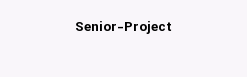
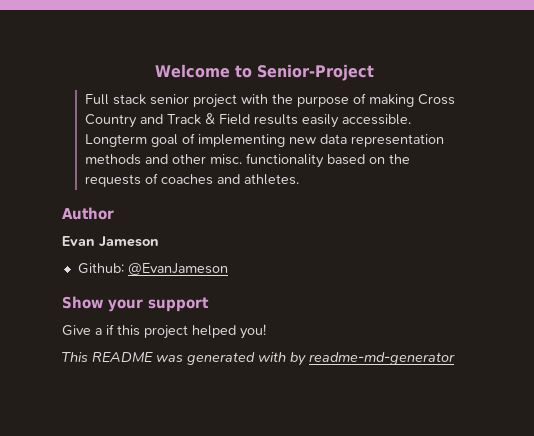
(75, 27) none -> [154,64,252,78] Welcome to
(172, 27) none -> [84,93,455,108] [84,113,411,128] [84,133,444,147] [84,153,410,168] [84,173,299,187] [62,207,114,220] [62,236,159,247] [77,263,228,275] [62,296,209,312] [62,324,266,339] [62,352,455,366] // Full stack senior project with the purpose of making Cross Country and Track & Field results easily accessible. Longterm goal of implementing new data representation methods and other misc. functionality based on the requests of coaches and athletes. // Author // Evan Jameson // Github: @EvanJameson // Show your support // Give a if this project helped you! // This README was generated with by readme-md-generator

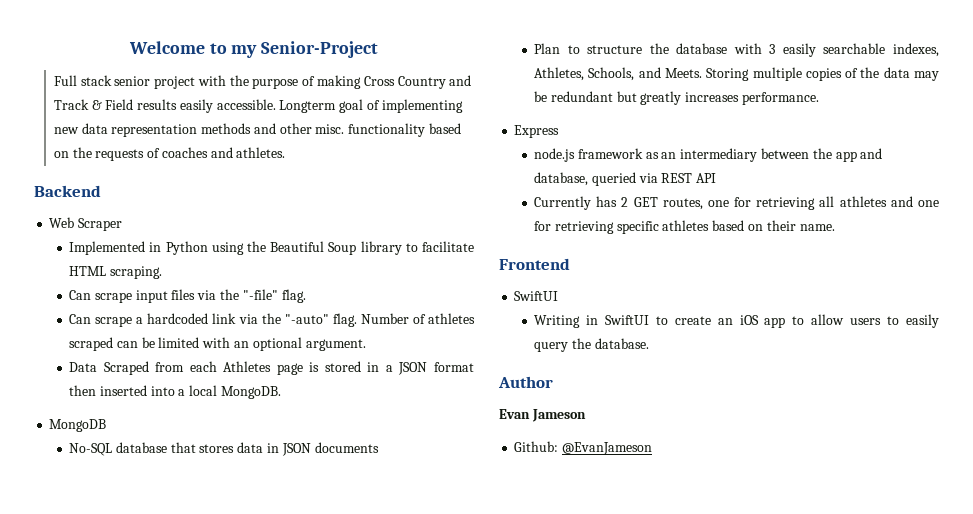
(252, 71) none -> [231,45,258,58] my
(299, 179) none -> [34,185,101,197] [49,217,123,231] [69,241,474,255] [69,266,162,279] [69,289,306,303] [69,313,475,327] [69,337,366,351] [69,361,475,375] [69,385,282,399] [49,419,107,432] [69,442,379,456] [534,43,939,57] [534,67,939,81] [534,91,820,105] [514,125,560,138] [534,148,883,162] [534,172,717,186] [534,196,939,210] [534,220,835,234] [499,258,570,270] [514,291,559,301] [534,314,939,328] [534,338,649,352] // Backend // Web Scraper // Implemented in Python using the Beautiful Soup library to facilitate HTML scraping. // Can scrape input files via the "-file" flag. // Can scrape a hardcoded link via the "-auto" flag. Number of athletes scraped can be limited with an optional argument. // Data Scraped from each Athletes page is stored in a JSON format then inserted into a local MongoDB. // MongoDB // No-SQL database that stores data in JSON documents // Plan to structure the database with 3 easily searchable indexes, Athletes, Schools, and Meets. Storing multiple copies of the data may be redundant but greatly increases performance. // Express // node.js framework as an intermediary between the app and database, queried via REST API // Currently has 2 GET routes, one for retrieving all athletes and one for retrieving specific athletes based on their name. // Frontend // SwiftUI // Writing in SwiftUI to create an iOS app to allow users to easily query the database.
[62,296,209,312] [62,324,266,339] [62,352,455,366] // Show your support // Give a if this project helped you! // This README was generated with by readme-md-generator -> (653, 448) none

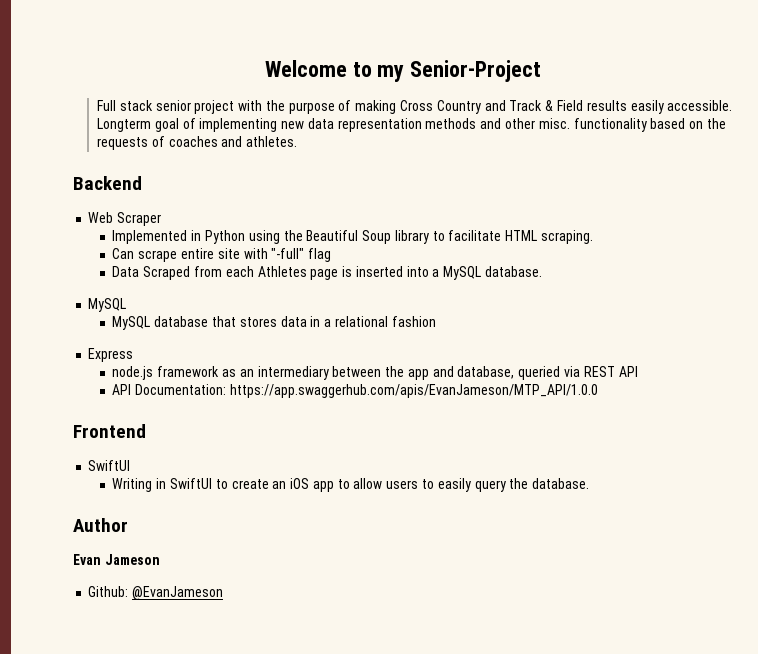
[135,289,306,303] [69,313,475,327] [69,337,366,351] input files via the "-file" flag. // Can scrape a hardcoded link via the "-auto" flag. Number of athletes scraped can be limited with an optional argument. -> [180,248,332,262] entire site with "-full" flag
[324,361,475,375] [69,385,282,399] [49,419,107,432] [69,443,113,456] stored in a JSON format then inserted into a local MongoDB. // MongoDB // No-SQL -> [355,266,542,280] [88,298,127,312] [112,316,151,330] inserted into a MySQL database. // MySQL // MySQL
[281,442,379,456] [534,43,939,57] [534,67,939,81] [534,91,820,105] JSON documents // Plan to structure the database with 3 easily searchable indexes, Athletes, Schools, and Meets. Storing multiple copies of the data may be redundant but greatly increases performance. -> [324,316,436,327] a relational fashion
[534,196,939,210] [534,220,835,234] Currently has 2 GET routes, one for retrieving all athletes and one for retrieving specific athletes based on their name. -> [112,384,598,398] API Documentation: https://app.swaggerhub.com/apis/EvanJameson/MTP_API/1.0.0

